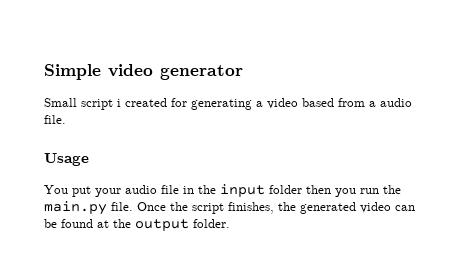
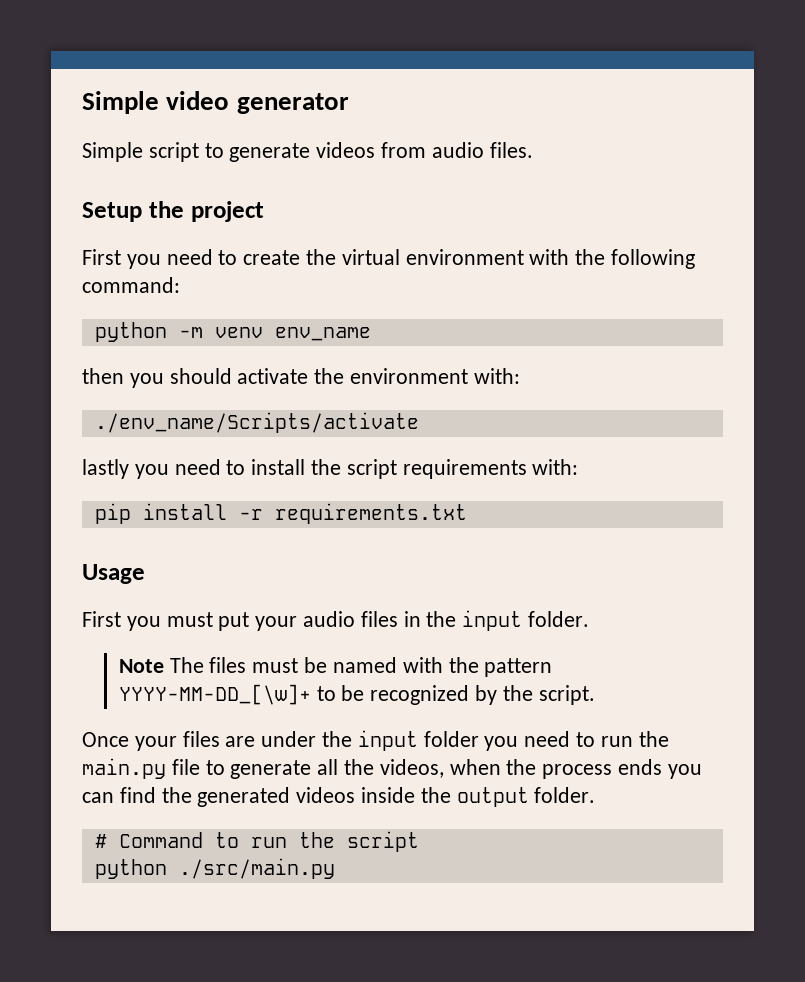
[44,98,412,110] [44,115,66,124] [44,153,89,166] [44,185,68,194] Small script i created for generating a video based from a audio file. // Usage // You -> [82,142,533,162] [82,201,264,222] [82,249,696,269] [82,277,180,293] [94,322,371,342] [82,368,520,388] [94,412,419,433] [82,459,579,479] [94,503,467,524] [82,564,145,584] [82,611,213,631] Simple script to generate videos from audio files. // Setup the project // First you need to create the virtual environment with the following command: // python -m venv env_name // then you should activate the environment with: // ./env_name/Scripts/activate // lastly you need to install the script requirements with: // pip install -r requirements.txt // Usage // First you must
[161,185,179,194] file -> [360,611,398,627] files
[269,185,401,197] [44,201,415,215] [44,219,230,231] folder then you run the main.py file. Once the script finishes, the generated video can be found at the output folder. -> [528,611,590,627] [118,657,553,677] [118,684,595,705] [82,730,669,751] [82,758,702,779] [82,787,596,807] [94,831,419,852] [94,858,335,879] folder. // Note The files must be named with the pattern YYYY-MM-DD_[\w]+ to be recognized by the script. // Once your files are under the input folder you need to run the main.py file to generate all the videos, when the process ends you can find the generated videos inside the output folder. // # Command to run the script // python ./src/main.py

